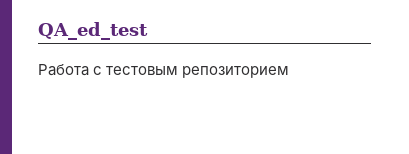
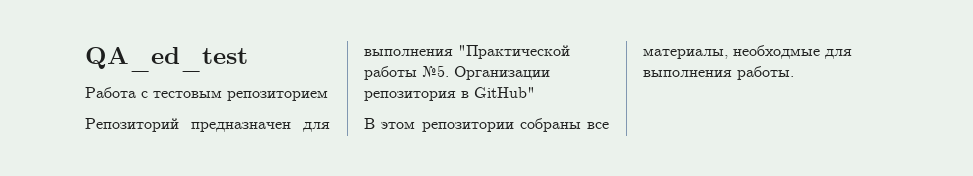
(290, 72) none -> [85,118,330,132] [364,45,570,59] [364,65,550,80] [364,87,535,101] [364,118,609,132] [643,45,852,59] [643,66,794,80] // Репозиторий предназначен для выполнения "Практической работы №5. Организации репозитория в GitHub" // В этом репозитории собраны все материалы, необходмые для выполнения работы.

